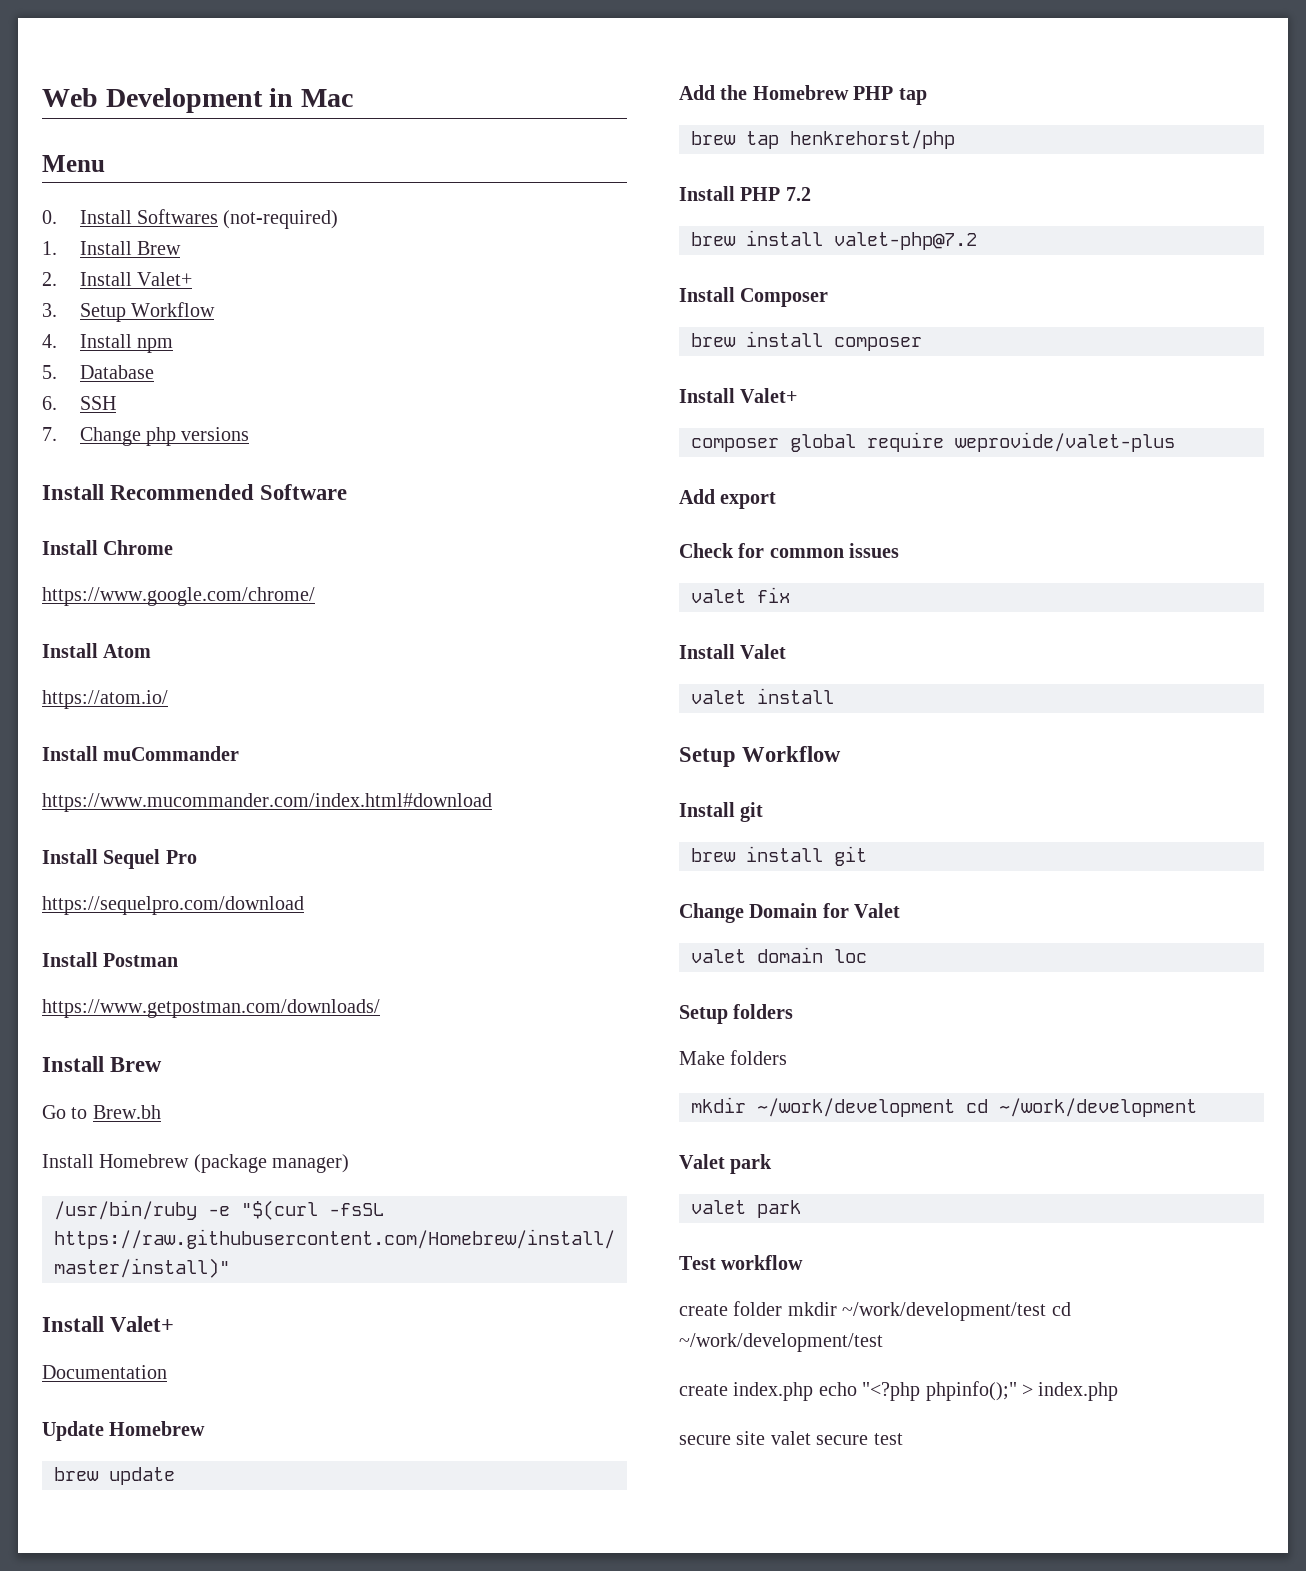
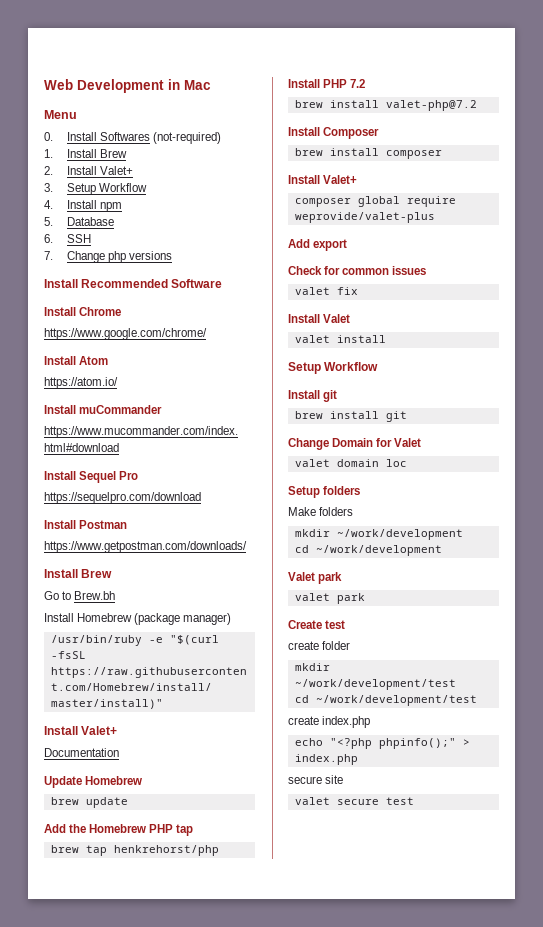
(955, 1107) none -> (463, 534) //
[679,1255,804,1270] Test workflow -> [288,620,346,629] Create test
(783, 1308) none -> (351, 645) //
(1047, 1311) none -> (456, 684) //
(814, 1391) none -> (371, 722) //
(766, 1438) none -> (344, 779) //

